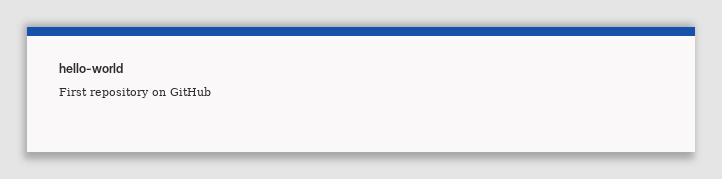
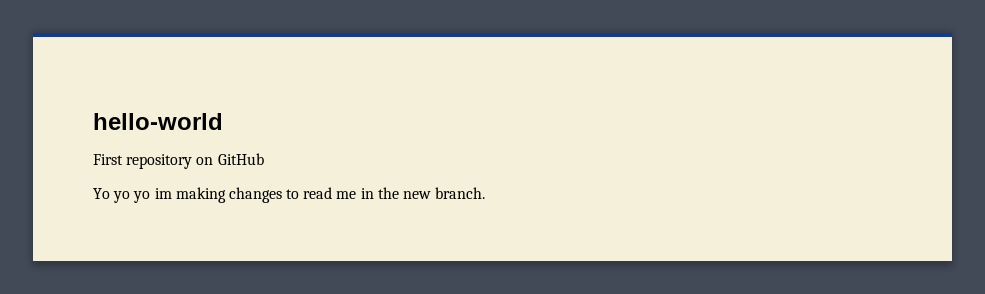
(211, 91) none -> [93,187,486,203] // Yo yo yo im making changes to read me in the new branch.

